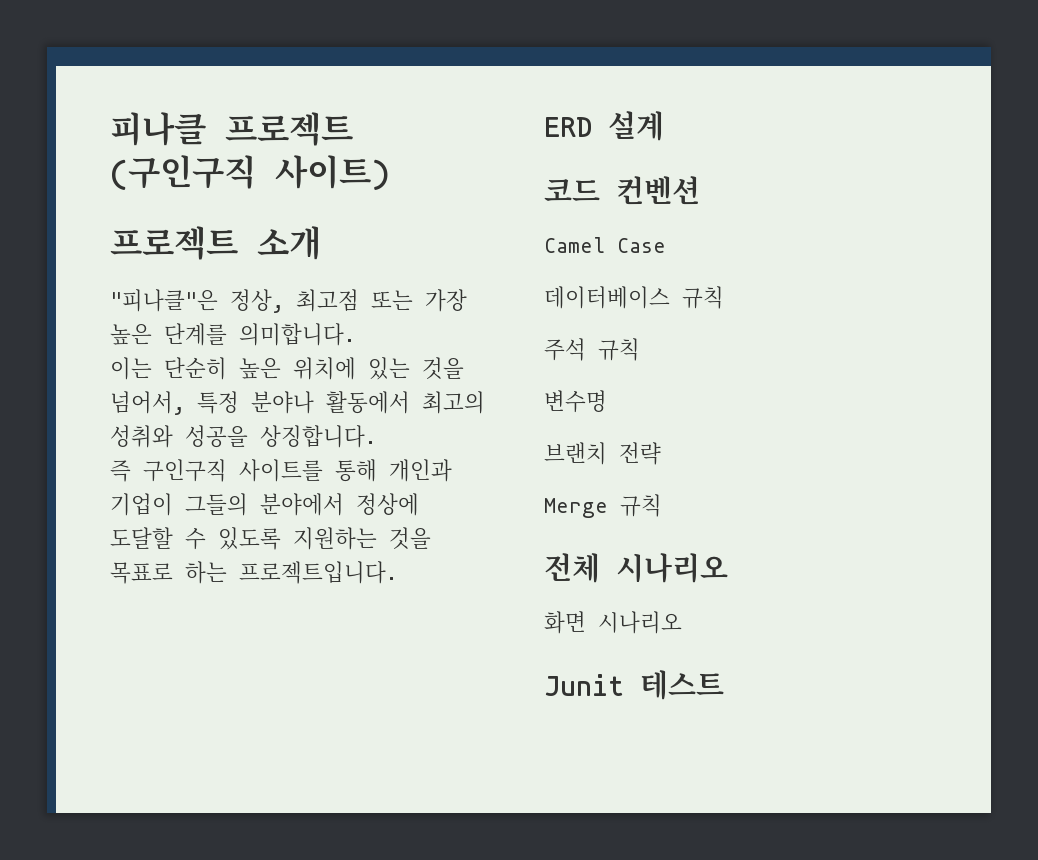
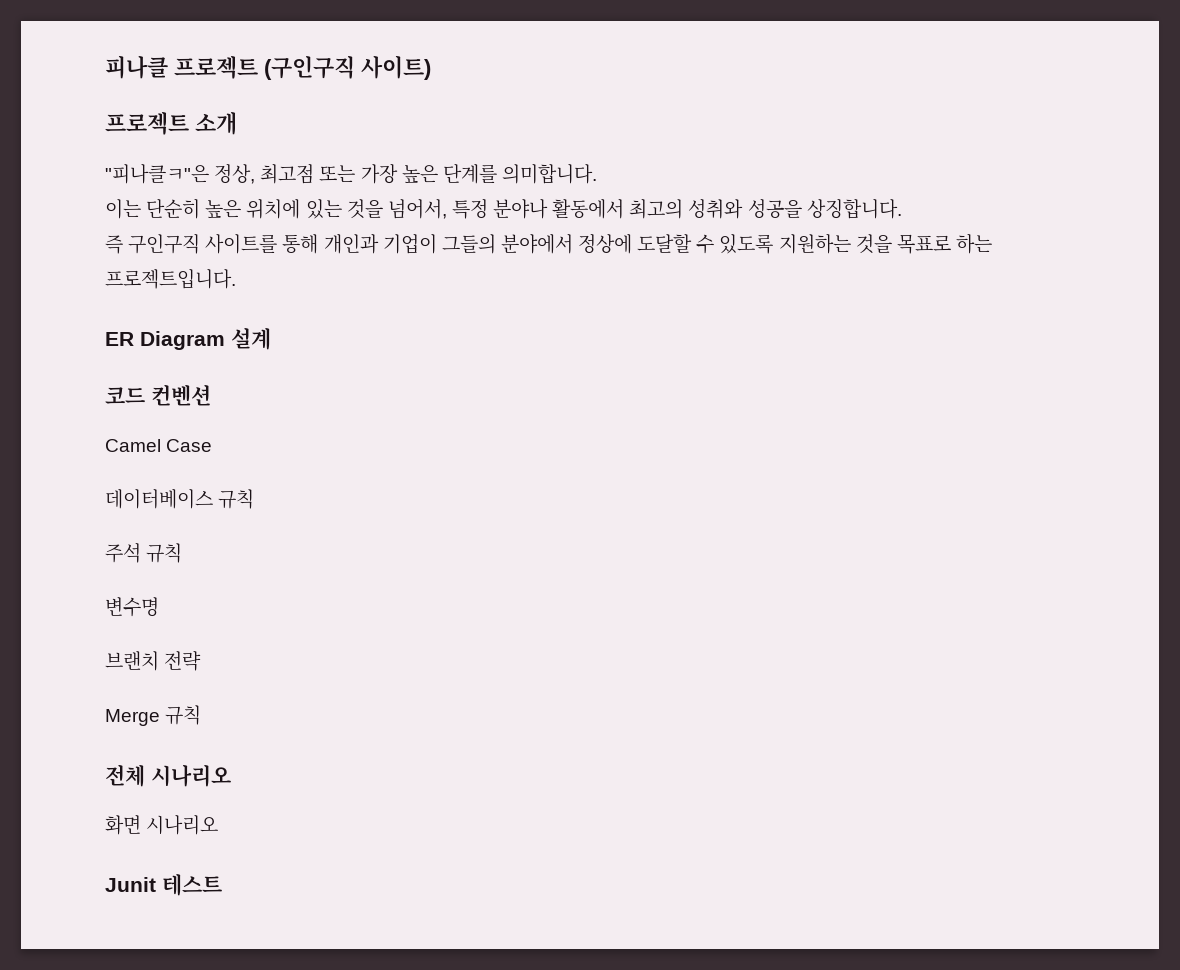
[110,289,218,312] "피나클"은 -> [105,164,209,184] "피나클ㅋ"은
[544,117,592,137] ERD -> [105,331,225,350] ER Diagram

